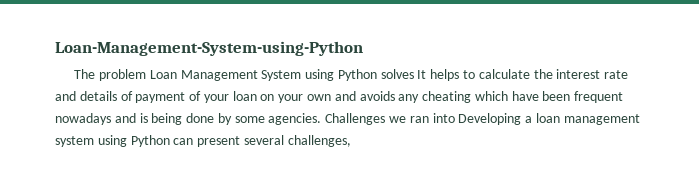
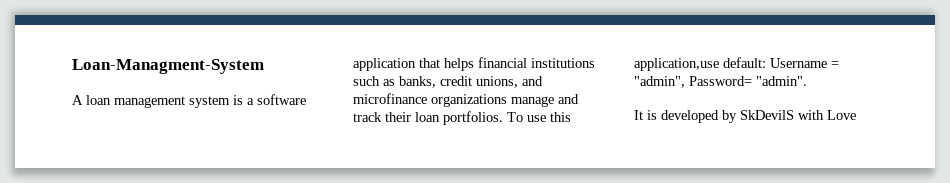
[55,41,363,56] [74,69,629,81] [55,91,624,103] [55,113,640,125] [55,135,351,147] Loan-Management-System-using-Python // The problem Loan Management System using Python solves It helps to calculate the interest rate and details of payment of your loan on your own and avoids any cheating which have been frequent nowadays and is being done by some agencies. Challenges we ran into Developing a loan management system using Python can present several challenges, -> [72,59,264,74] [72,94,306,108] [353,57,595,71] [353,76,543,88] [353,93,579,107] [353,111,571,125] [634,57,839,71] [634,76,807,88] [634,110,856,123] Loan-Managment-System // A loan management system is a software application that helps financial institutions such as banks, credit unions, and microfinance organizations manage and track their loan portfolios. To use this application,use default: Username = "admin", Password= "admin". // It is developed by SkDevilS with Love

